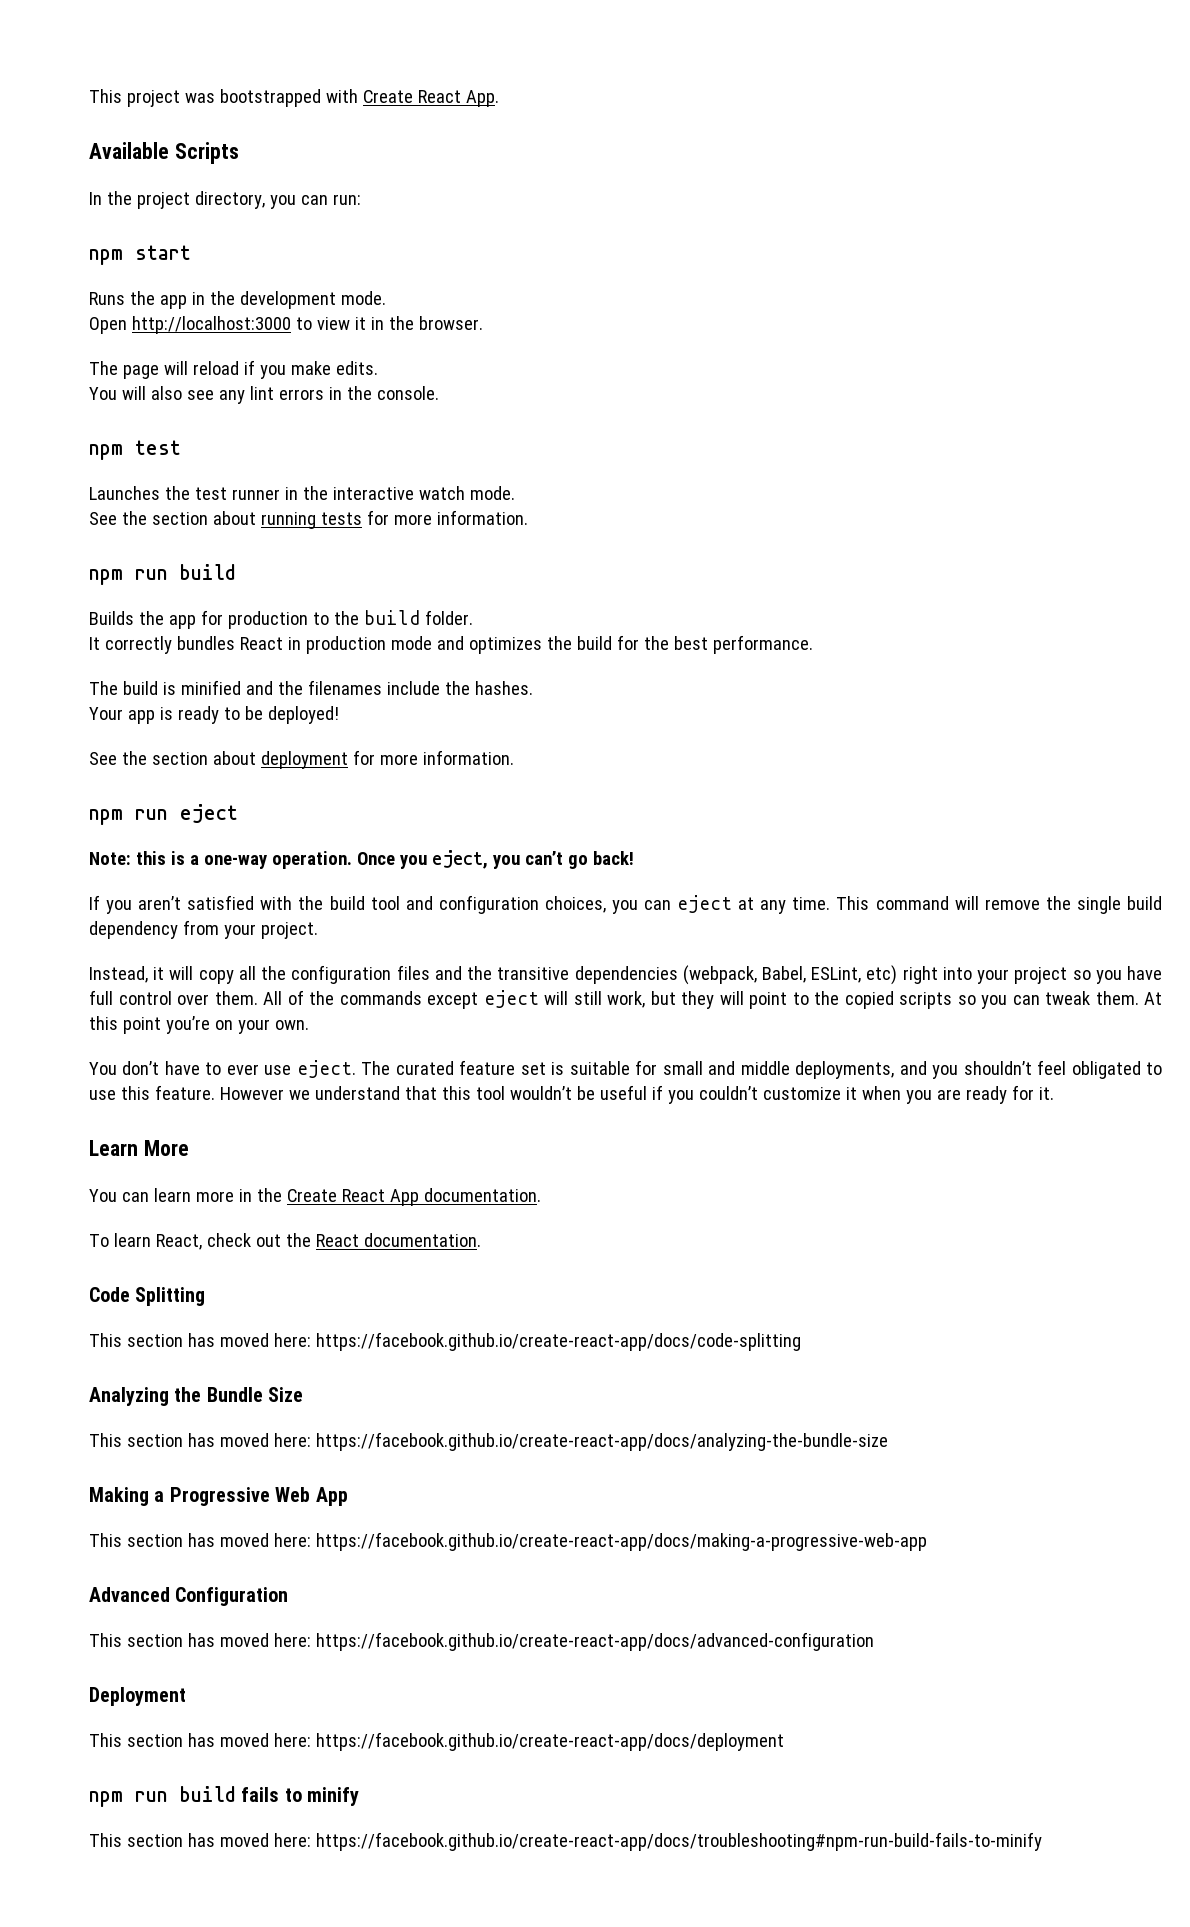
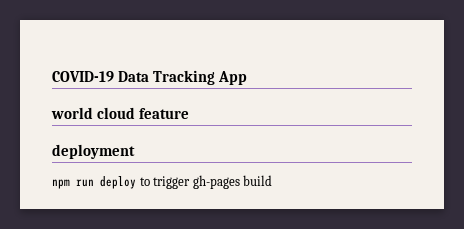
[89,89,499,107] [89,142,239,164] [89,191,361,209] [89,245,191,265] [89,291,386,309] [89,316,483,334] [89,360,378,379] [89,386,439,404] [89,440,181,460] [89,486,515,500] [89,510,528,529] [89,564,236,585] [89,610,473,629] [89,635,813,654] [89,680,533,695] [89,706,339,724] [89,750,514,769] [89,804,238,825] [89,850,634,869] [89,895,1162,914] [89,920,318,939] [89,965,1163,985] [89,990,1162,1009] [89,1016,309,1034] [89,1060,1163,1079] [89,1085,1054,1104] [89,1140,189,1156] [89,1188,541,1206] [89,1233,481,1250] [89,1287,206,1306] [89,1332,801,1351] [89,1387,304,1406] [89,1432,888,1451] [89,1487,348,1506] [89,1532,927,1551] [89,1587,289,1606] [89,1632,874,1651] [89,1687,186,1706] [89,1732,784,1751] [89,1786,360,1807] [89,1832,1042,1851] This project was bootstrapped with Create React App. // Available Scripts // In the project directory, you can run: // npm start // Runs the app in the development mode. // Open http://localhost:3000 to view it in the browser. // The page will reload if you make edits. // You will also see any lint errors in the console. // npm test // Launches the test runner in the interactive watch mode. // See the section about running tests for more information. // npm run build // Builds the app for production to the build folder. // It correctly bundles React in production mode and optimizes the build for the best performance. // The build is minified and the filenames include the hashes. // Your app is ready to be deployed! // See the section about deployment for more information. // npm run eject // Note: this is a one-way operation. Once you eject, you can’t go back! // If you aren’t satisfied with the build tool and configuration choices, you can eject at any time. This command will remove the single build dependency from your project. // Instead, it will copy all the configuration files and the transitive dependencies (webpack, Babel, ESLint, etc) right into your project so you have full control over them. All of the commands except eject will still work, but they will point to the copied scripts so you can tweak them. At this point you’re on your own. // You don’t have to ever use eject. The curated feature set is suitable for small and middle deployments, and you shouldn’t feel obligated to use this feature. However we understand that this tool wouldn’t be useful if you couldn’t customize it when you are ready for it. // Learn More // You can learn more in the Create React App documentation. // To learn React, check out the React documentation. // Code Splitting // This section has moved here: https://facebook.github.io/create-react-app/docs/code-splitting // Analyzing the Bundle Size // This section has moved here: https://facebook.github.io/create-react-app/docs/analyzing-the-bundle-size // Making a Progressive Web App // This section has moved here: https://facebook.github.io/create-react-app/docs/making-a-progressive-web-app // Advanced Configuration // This section has moved here: https://facebook.github.io/create-react-app/docs/advanced-configuration // Deployment // This section has moved here: https://facebook.github.io/create-react-app/docs/deployment // npm run build fails to minify // This section has moved here: https://facebook.github.io/create-react-app/docs/troubleshooting#npm-run-build-fails-to-minify -> [52,70,247,85] [51,107,189,119] [52,144,135,159] [52,175,273,189] COVID-19 Data Tracking App // world cloud feature // deployment // npm run deploy to trigger gh-pages build

